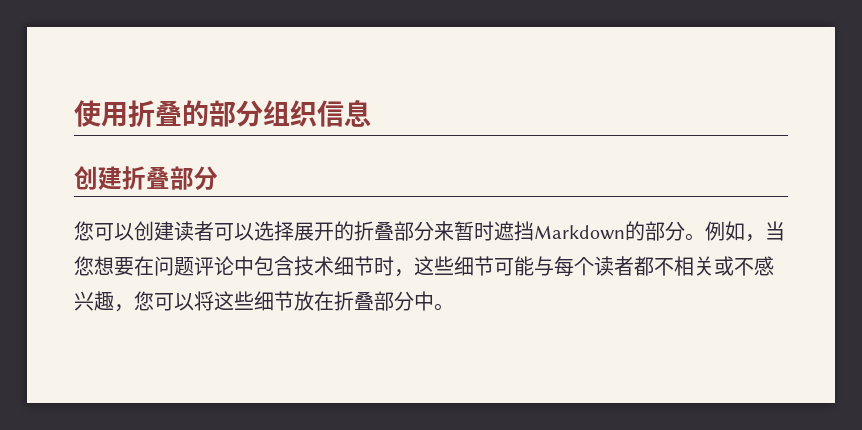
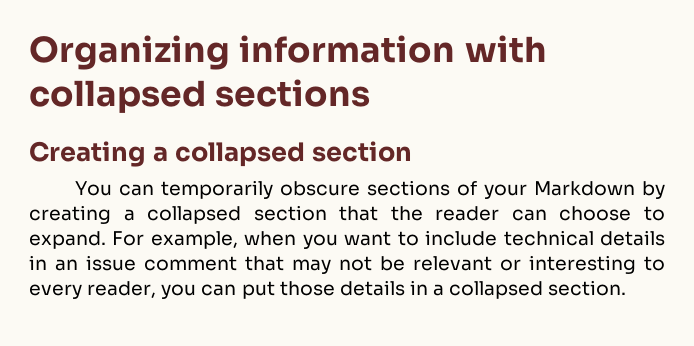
[74,100,371,127] [74,166,218,190] [74,221,785,242] [74,256,774,277] [74,291,454,312] 使用折叠的部分组织信息 // 创建折叠部分 // 您可以创建读者可以选择展开的折叠部分来暂时遮挡Markdown的部分。例如，当您想要在问题评论中包含技术细节时，这些细节可能与每个读者都不相关或不感兴趣，您可以将这些细节放在折叠部分中。 -> [29,35,547,70] [29,79,371,113] [29,141,412,167] [75,180,666,199] [29,205,665,224] [29,230,666,249] [29,255,665,274] [29,280,627,299] Organizing information with collapsed sections // Creating a collapsed section // You can temporarily obscure sections of your Markdown by creating a collapsed section that the reader can choose to expand. For example, when you want to include technical details in an issue comment that may not be relevant or interesting to every reader, you can put those details in a collapsed section.

